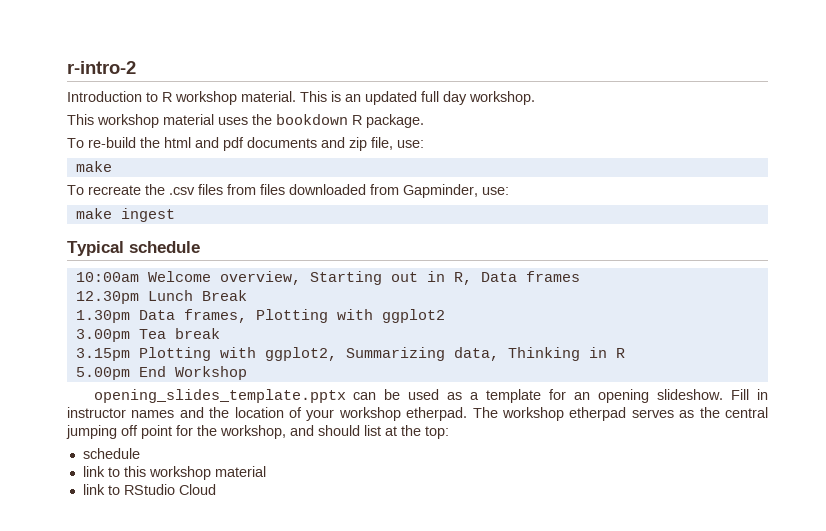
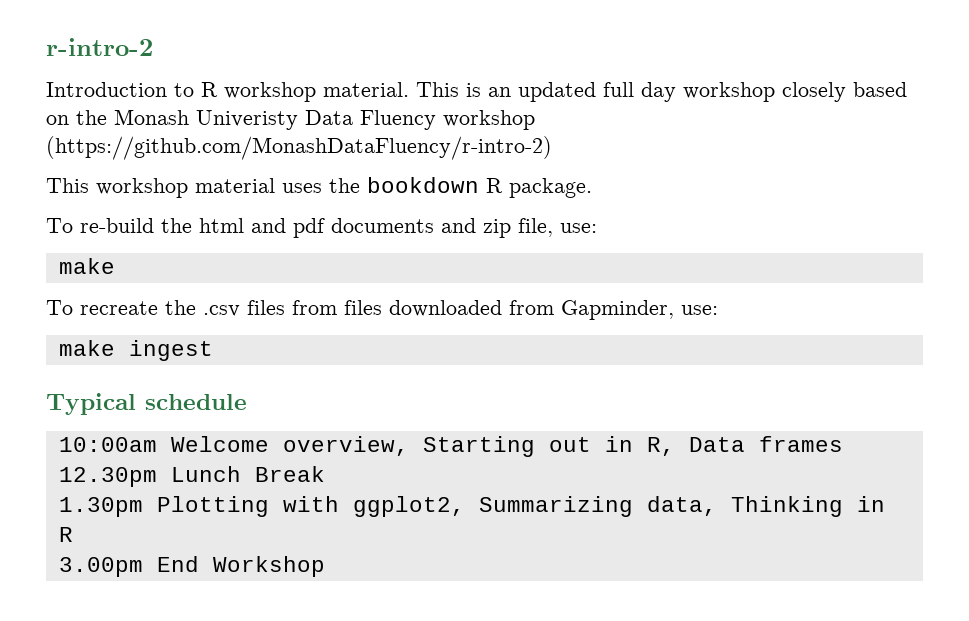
[469,91,535,105] workshop. -> [683,82,907,102] [46,109,535,130] [46,136,552,160] workshop closely based on the Monash Univeristy Data Fluency workshop (https://github.com/MonashDataFluency/r-intro-2)
[138,309,445,323] [75,328,220,342] [75,348,130,361] Data frames, Plotting with ggplot2 // 3.00pm Tea break // 3.15pm -> (143, 507) none
[75,367,130,380] 5.00pm -> [58,557,143,577] 3.00pm
[93,389,769,403] [67,407,768,421] [66,425,449,439] [82,448,140,459] [82,466,266,480] [82,484,216,495] // opening_slides_template.pptx can be used as a template for an opening slideshow. Fill in instructor names and the location of your workshop etherpad. The workshop etherpad serves as the central jumping off point for the workshop, and should list at the top: // schedule // link to this workshop material // link to RStudio Cloud -> (325, 566) none

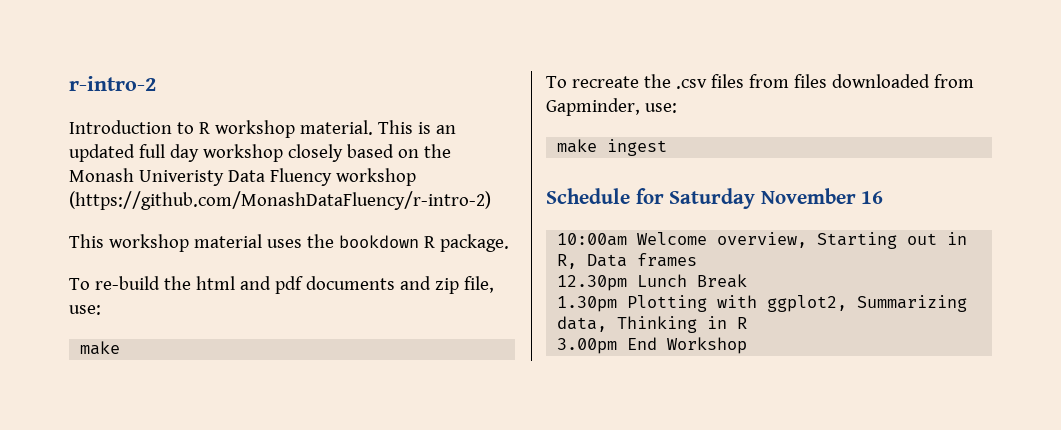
[46,393,247,415] Typical schedule -> [546,188,884,209] Schedule for Saturday November 16

